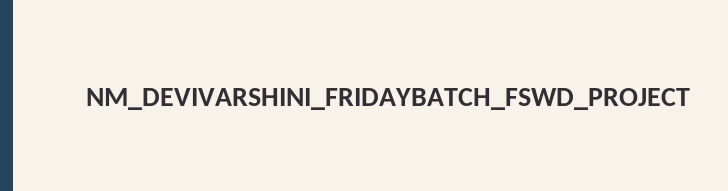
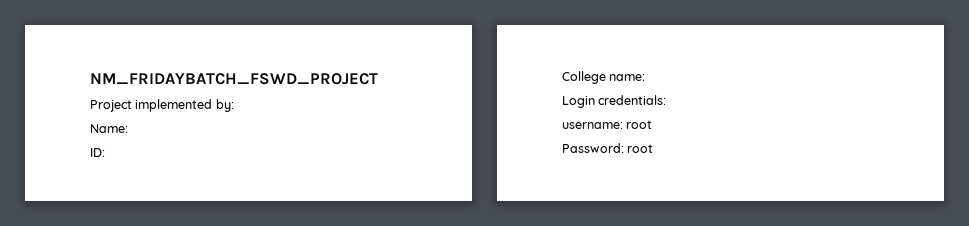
[86,88,690,110] NM_DEVIVARSHINI_FRIDAYBATCH_FSWD_PROJECT -> [90,73,378,85] [90,99,234,112] [90,124,128,133] [90,148,105,157] [562,71,646,84] [562,95,667,108] [562,120,653,129] [562,143,654,153] NM_FRIDAYBATCH_FSWD_PROJECT // Project implemented by: // Name: // ID: // College name: // Login credentials: // username: root // Password: root

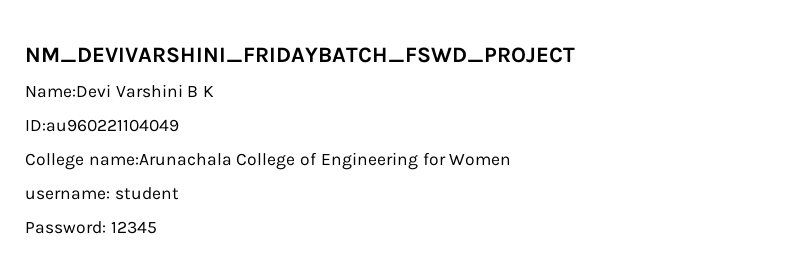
[90,73,378,85] [90,99,234,112] [90,124,128,133] [90,148,105,157] [562,71,646,84] [562,95,667,108] NM_FRIDAYBATCH_FSWD_PROJECT // Project implemented by: // Name: // ID: // College name: // Login credentials: -> [25,47,575,63] [25,84,215,98] [25,119,179,132] [25,152,512,170] NM_DEVIVARSHINI_FRIDAYBATCH_FSWD_PROJECT // Name:Devi Varshini B K // ID:au960221104049 // College name:Arunachala College of Engineering for Women
[626,120,653,129] root -> [114,187,179,200] student
[627,144,654,153] root -> [110,221,157,234] 12345

